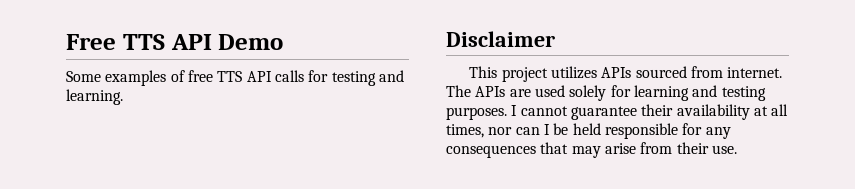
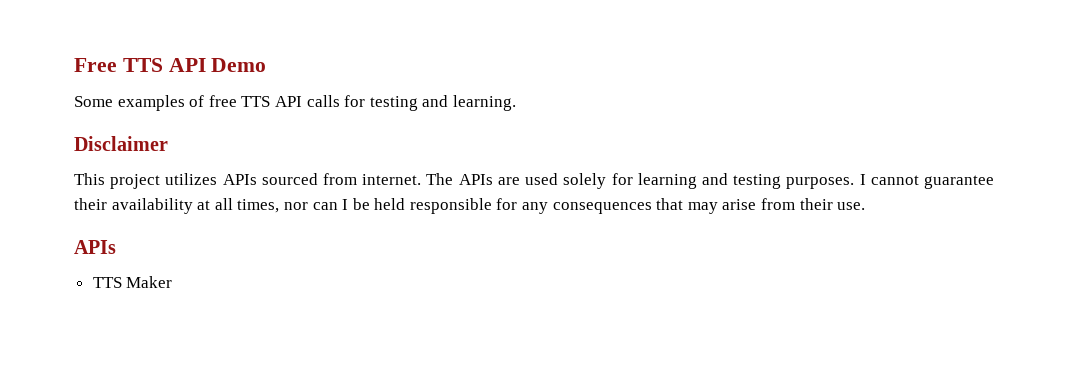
(737, 149) none -> [74,240,116,254] [92,276,173,288] // APIs // TTS Maker

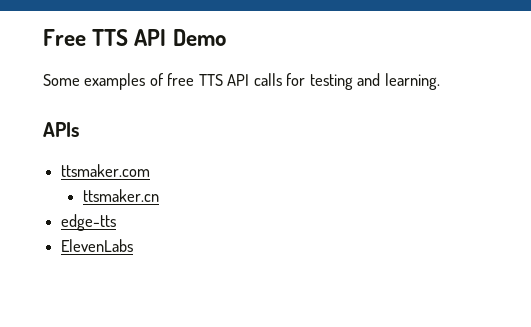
[74,136,168,151] [74,173,995,189] [74,198,866,214] [74,240,116,254] [92,276,173,288] Disclaimer // This project utilizes APIs sourced from internet. The APIs are used solely for learning and testing purposes. I cannot guarantee their availability at all times, nor can I be held responsible for any consequences that may arise from their use. // APIs // TTS Maker -> [43,122,79,137] [61,164,151,177] [83,189,160,202] [61,214,117,231] [61,239,134,252] APIs // ttsmaker.com // ttsmaker.cn // edge-tts // ElevenLabs

